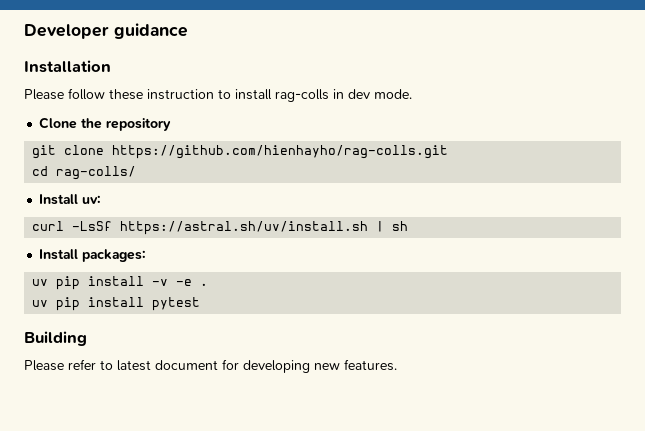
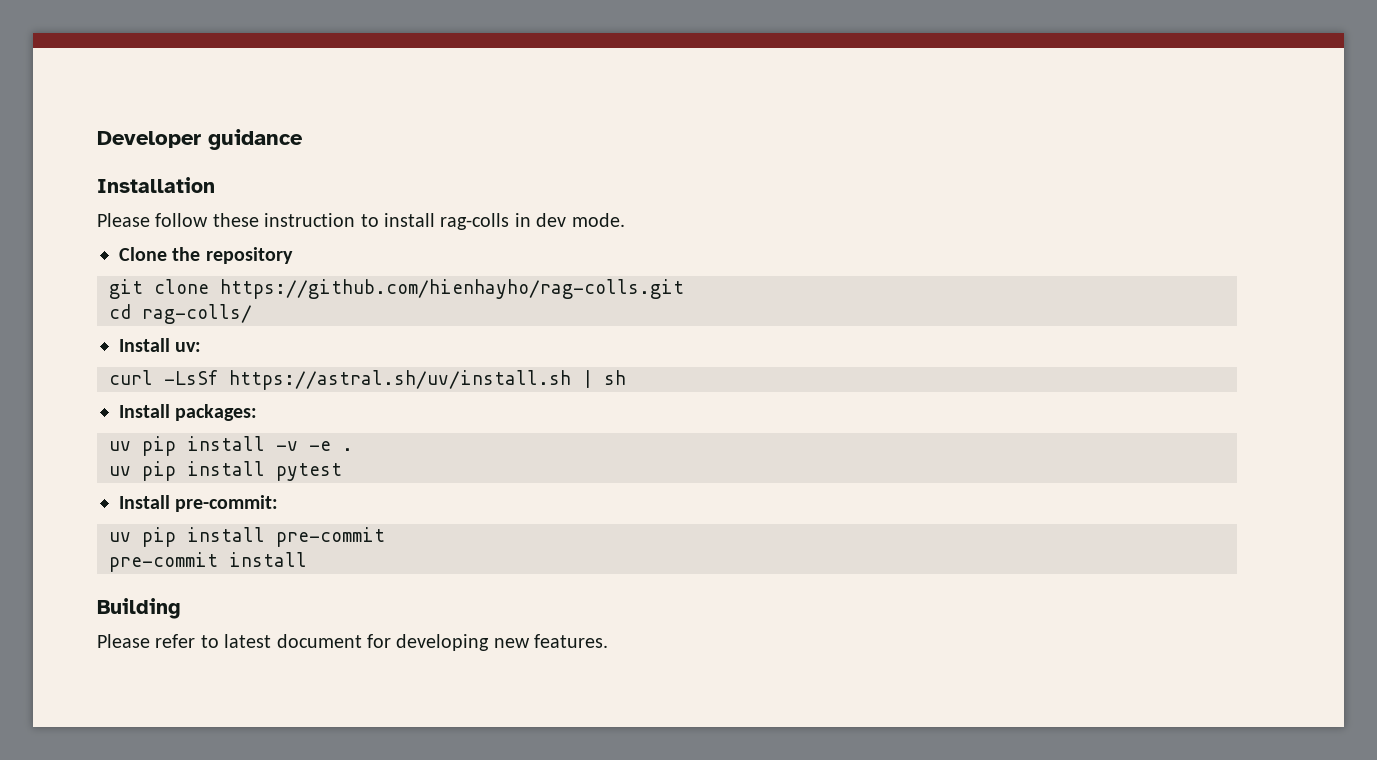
(201, 304) none -> [119,495,279,512] [109,527,385,547] [109,552,307,572] // Install pre-commit: // uv pip install pre-commit // pre-commit install

